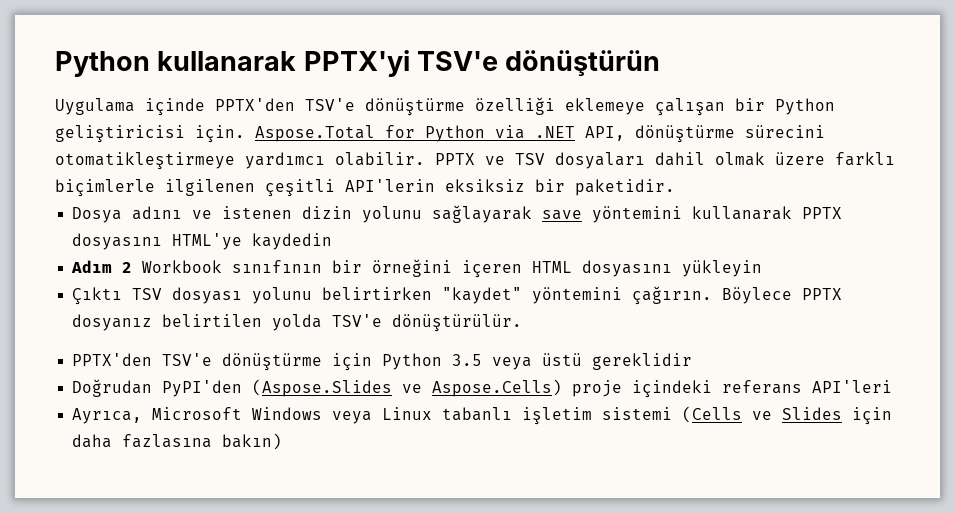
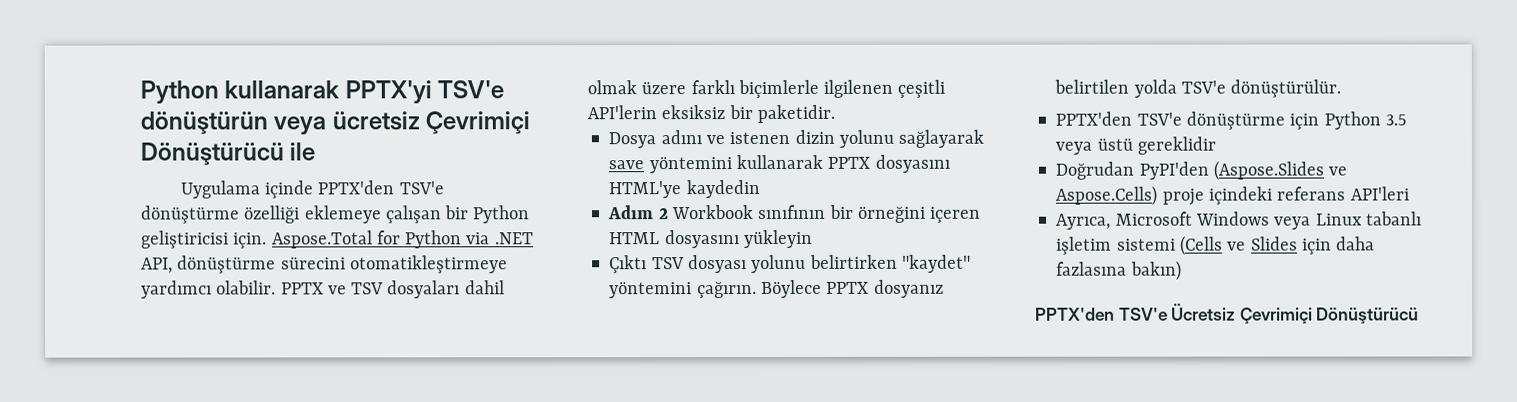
(661, 63) none -> [273,111,531,135] [140,142,316,166] veya ücretsiz Çevrimiçi Dönüştürücü ile
(283, 441) none -> [1035,303,1420,324] // PPTX'den TSV'e Ücretsiz Çevrimiçi Dönüştürücü

